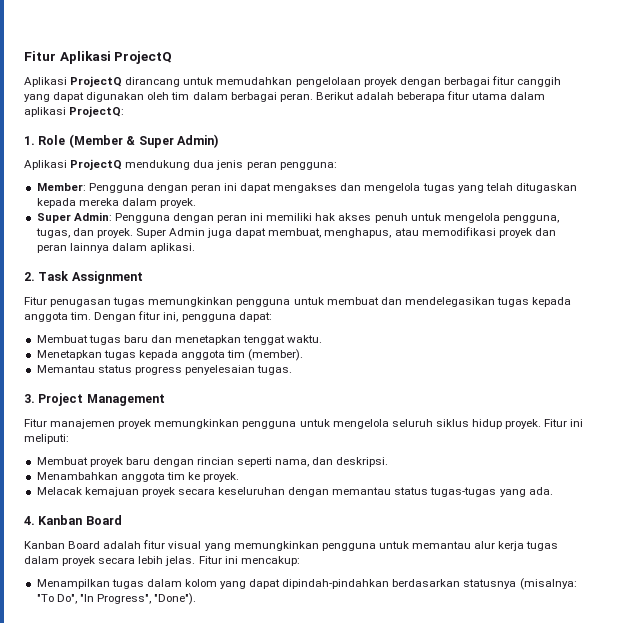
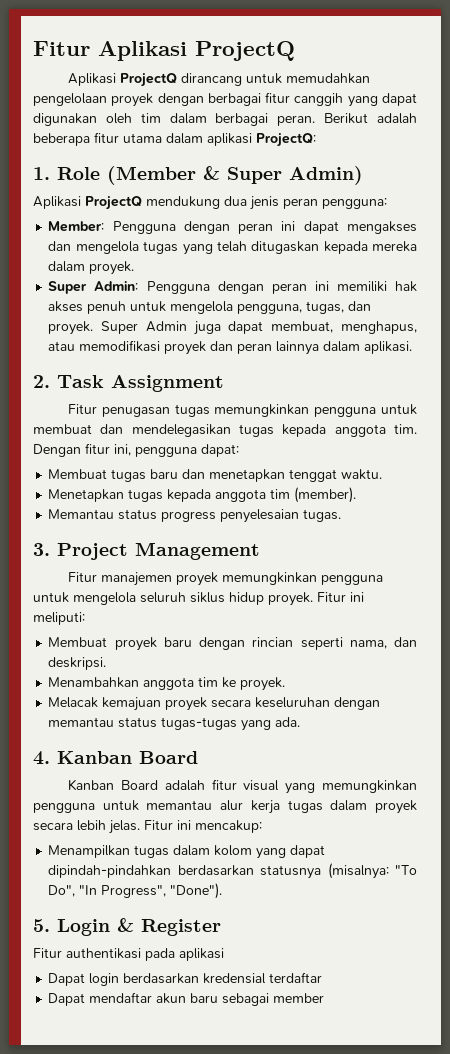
(197, 599) none -> [33,918,221,936] [33,948,224,961] [48,972,323,986] [48,992,325,1006] // 5. Login & Register // Fitur authentikasi pada aplikasi // Dapat login berdasarkan kredensial terdaftar // Dapat mendaftar akun baru sebagai member

